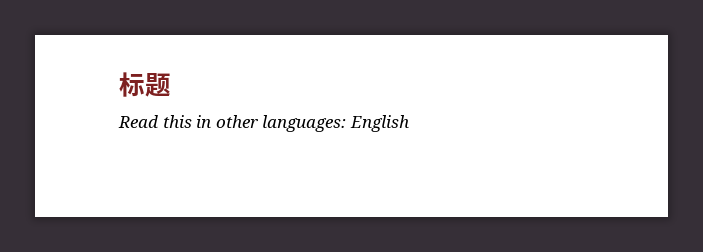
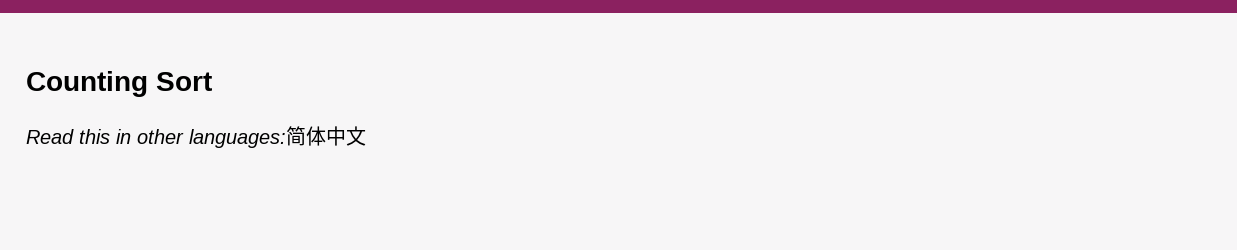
[119,72,171,97] 标题 -> [26,71,212,97] Counting Sort
[349,115,409,132] English -> [286,126,366,146] 简体中文

